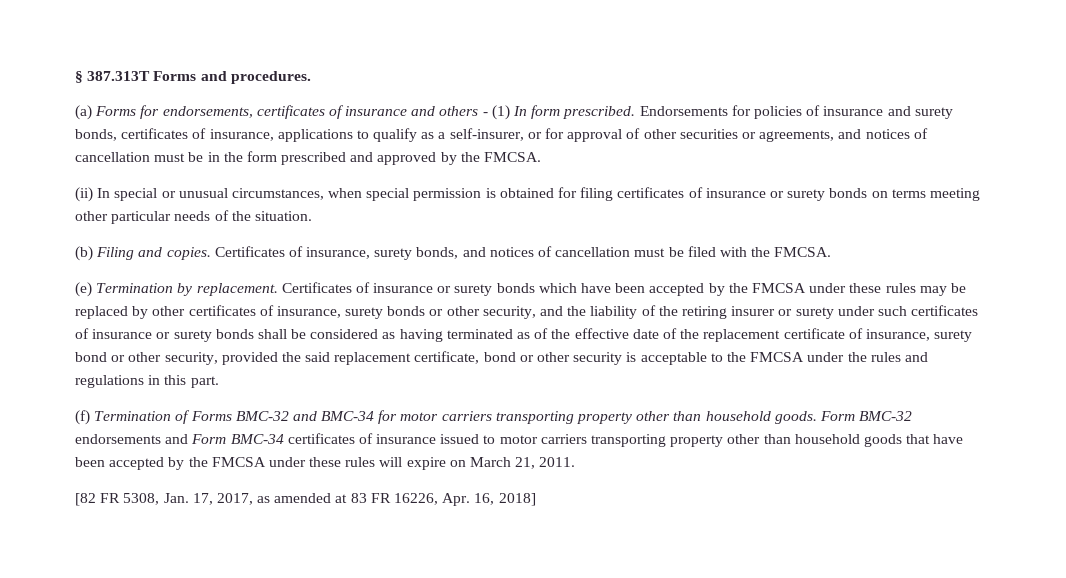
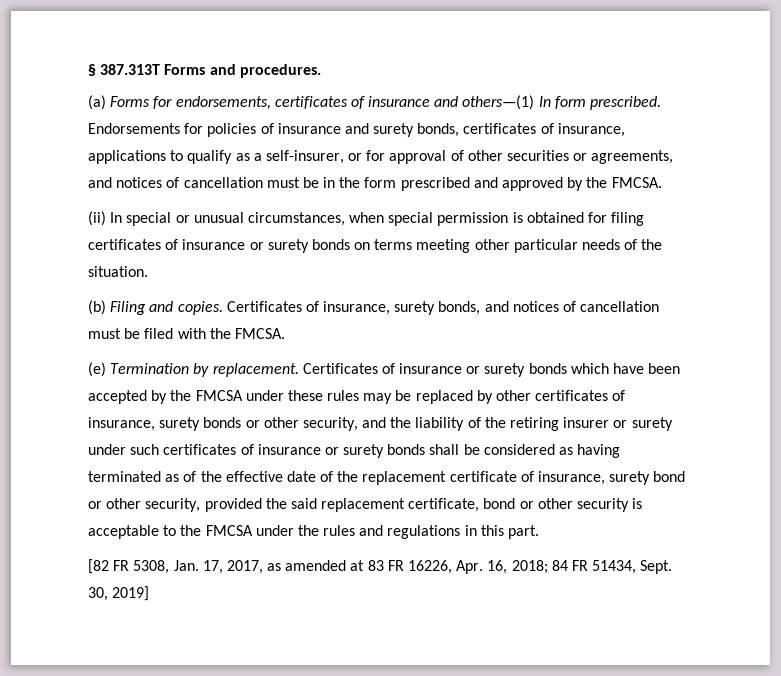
[439,105,510,120] others - (1) -> [462,95,535,110] others—(1)
[75,410,913,425] [75,433,964,447] [75,457,576,470] // (f) Termination of Forms BMC-32 and BMC-34 for motor carriers transporting property other than household goods. Form BMC-32 endorsements and Form BMC-34 certificates of insurance issued to motor carriers transporting property other than household goods that have been accepted by the FMCSA under these rules will expire on March 21, 2011. -> (540, 532) none
[498,493,536,506] 2018] -> [511,560,673,574] [88,586,150,601] 2018; 84 FR 51434, Sept. 30, 2019]

